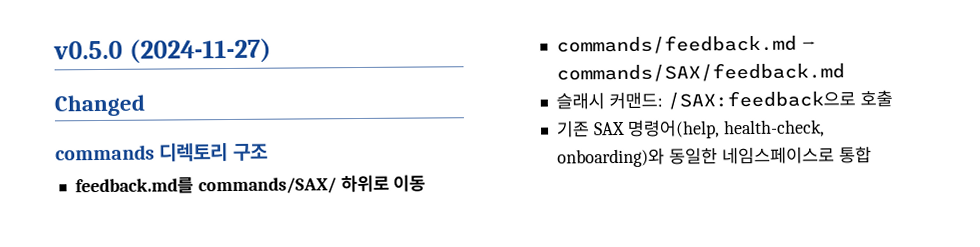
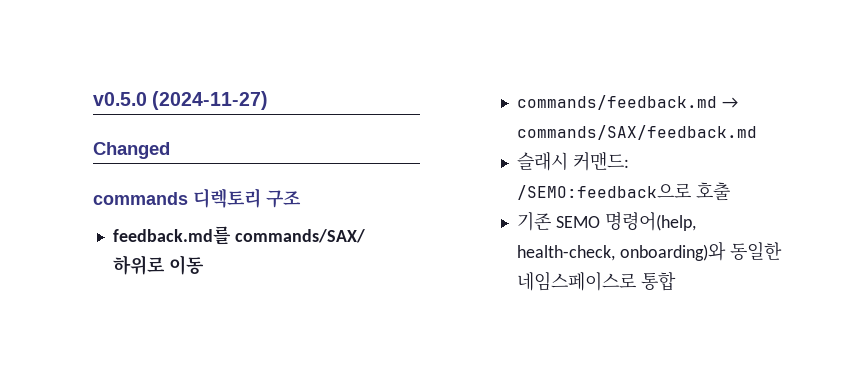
[666,90,856,110] /SAX:feedback으로 -> [517,183,692,200] /SEMO:feedback으로
[592,121,625,136] SAX -> [556,216,601,228] SEMO

